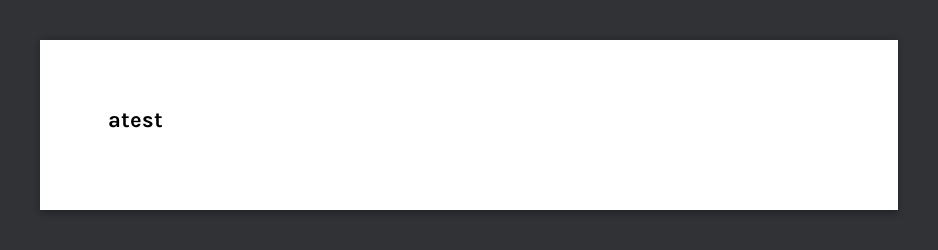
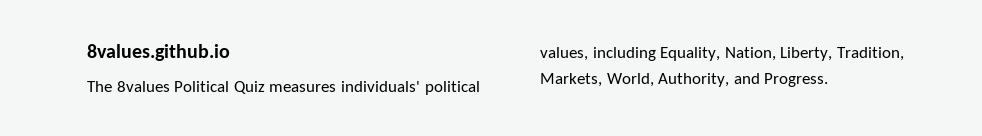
[108,113,163,128] atest -> [87,44,230,61] [87,81,480,95] [540,47,904,61] [540,73,829,87] 8values.github.io // The 8values Political Quiz measures individuals' political values, including Equality, Nation, Liberty, Tradition, Markets, World, Authority, and Progress.

